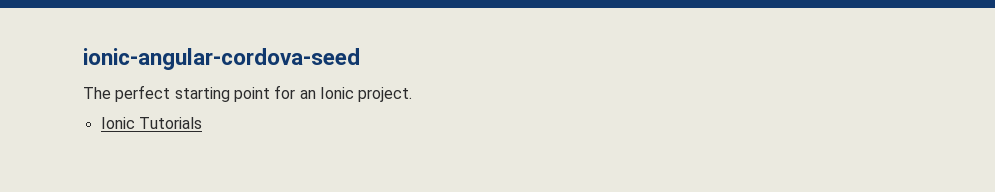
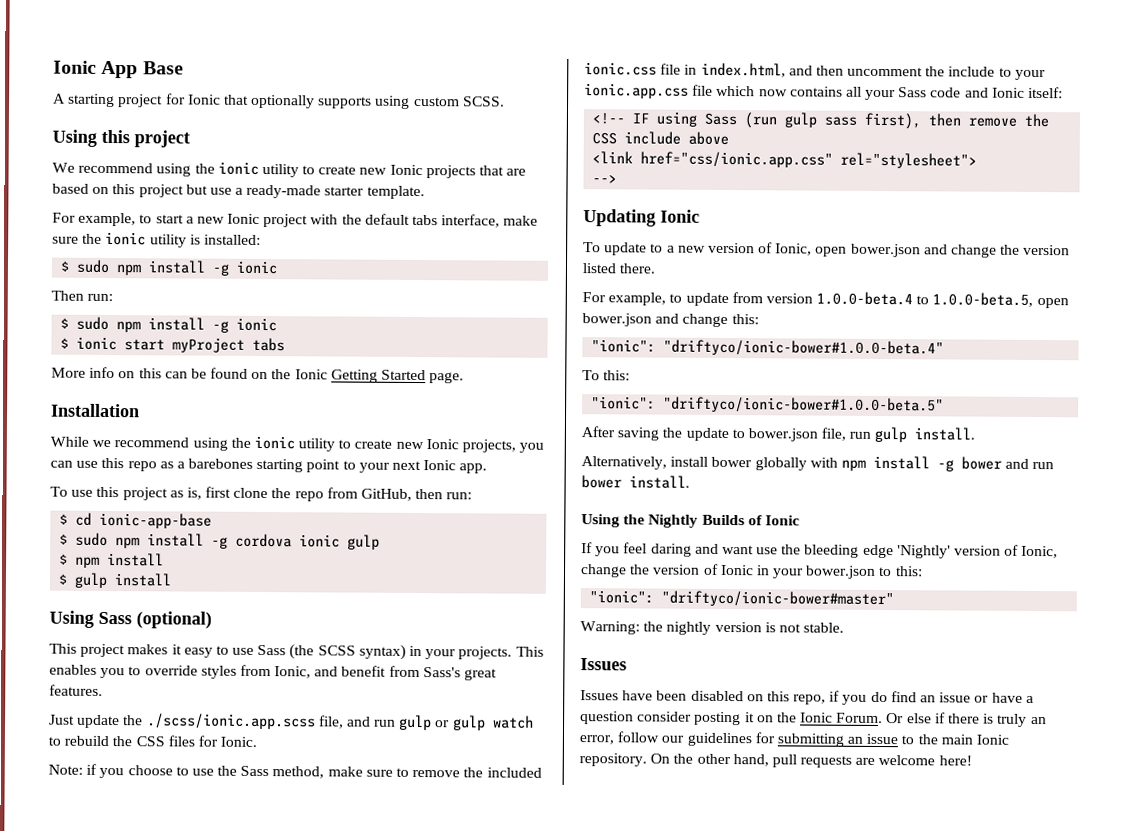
[83,48,360,70] [83,85,413,102] [100,117,202,129] ionic-angular-cordova-seed // The perfect starting point for an Ionic project. // Ionic Tutorials -> [53,60,184,79] [53,93,505,109] [52,129,190,148] [52,161,527,179] [52,183,425,200] [52,212,539,228] [52,231,261,248] [60,259,279,276] [51,290,114,302] [60,316,278,333] [60,336,286,353] [51,366,465,384] [51,403,140,418] [50,435,545,453] [50,457,488,474] [50,486,473,502] [59,512,213,529] [59,532,381,550] [59,553,165,568] [58,572,172,589] [49,610,212,629] [49,643,544,660] [49,664,498,681] [49,684,103,696] [49,713,534,731] [48,735,258,747] [48,763,542,779] [584,62,1046,81] [584,83,1064,101] [592,111,1050,130] [592,131,730,146] [592,151,978,169] [592,174,618,184] [583,209,700,227] [583,242,1071,258] [582,263,657,274] [582,291,1069,309] [582,313,759,328] [591,339,945,357] [582,370,631,381] [591,396,945,414] [581,426,976,443] [581,455,1055,472] [581,475,690,489] [581,514,800,528] [581,542,1059,559] [580,563,923,579] [589,590,895,608] [580,621,845,635] [580,658,627,671] [580,690,1034,705] [580,711,1047,727] [579,731,1010,747] [579,753,972,768] Ionic App Base // A starting project for Ionic that optionally supports using custom SCSS. // Using this project // We recommend using the ionic utility to create new Ionic projects that are based on this project but use a ready-made starter template. // For example, to start a new Ionic project with the default tabs interface, make sure the ionic utility is installed: // $ sudo npm install -g ionic // Then run: // $ sudo npm install -g ionic // $ ionic start myProject tabs // More info on this can be found on the Ionic Getting Started page. // Installation // While we recommend using the ionic utility to create new Ionic projects, you can use this repo as a barebones starting point to your next Ionic app. // To use this project as is, first clone the repo from GitHub, then run: // $ cd ionic-app-base // $ sudo npm install -g cordova ionic gulp // $ npm install // $ gulp install // Using Sass (optional) // This project makes it easy to use Sass (the SCSS syntax) in your projects. This enables you to override styles from Ionic, and benefit from Sass's great features. // Just update the ./scss/ionic.app.scss file, and run gulp or gulp watch to rebuild the CSS files for Ionic. // Note: if you choose to use the Sass method, make sure to remove the included ionic.css file in index.html, and then uncomment the include to your ionic.app.css file which now contains all your Sass code and Ionic itself: // <!-- IF using Sass (run gulp sass first), then remove the CSS include above // <link href="css/ionic.app.css" rel="stylesheet"> // --> // Updating Ionic // To update to a new version of Ionic, open bower.json and change the version listed there. // For example, to update from version 1.0.0-beta.4 to 1.0.0-beta.5, open bower.json and change this: // "ionic": "driftyco/ionic-bower#1.0.0-beta.4" // To this: // "ionic": "driftyco/ionic-bower#1.0.0-beta.5" // After saving the update to bower.json file, run gulp install. // Alternatively, install bower globally with npm install -g bower and run bower install. // Using the Nightly Builds of Ionic // If you feel daring and want use the bleeding edge 'Nightly' version of Ionic, change the version of Ionic in your bower.json to this: // "ionic": "driftyco/ionic-bower#master" // Warning: the nightly version is not stable. // Issues // Issues have been disabled on this repo, if you do find an issue or have a question consider posting it on the Ionic Forum. Or else if there is truly an error, follow our guidelines for submitting an issue to the main Ionic repository. On the other hand, pull requests are welcome here!

